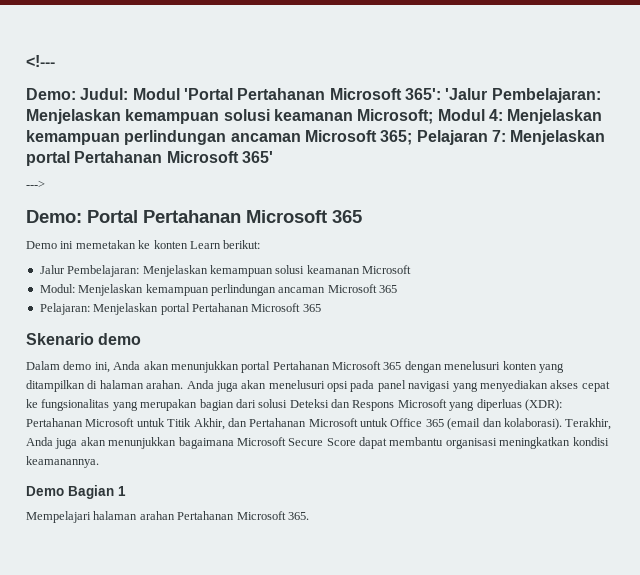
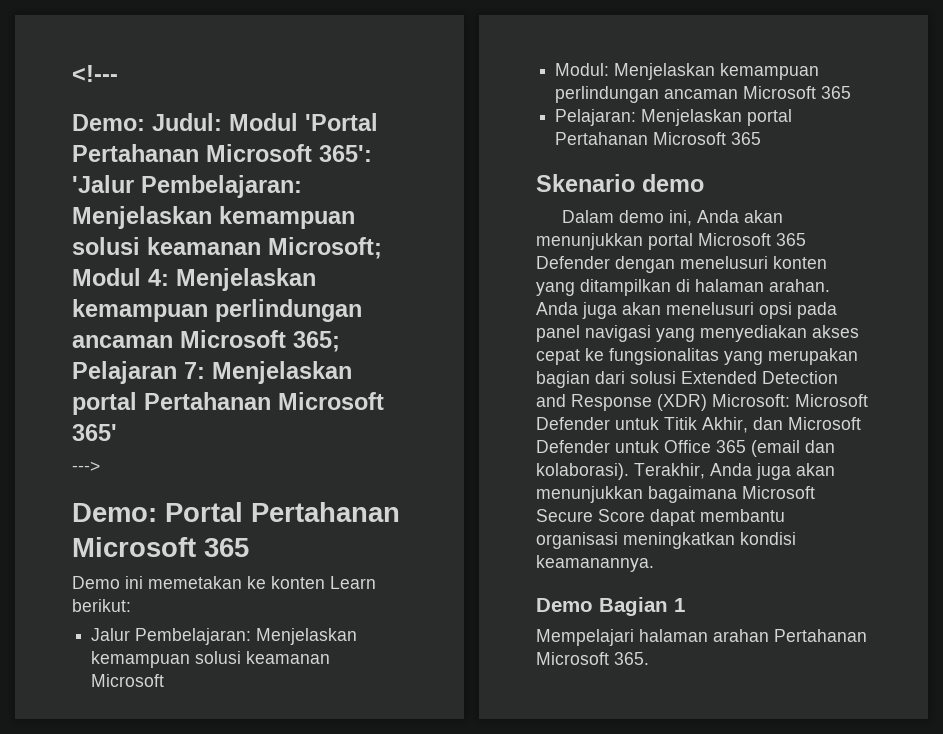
[272,361,402,370] Pertahanan Microsoft 365 -> [698,233,806,246] [536,256,610,269] Microsoft 365 Defender
[289,399,562,411] [26,418,135,427] Deteksi dan Respons Microsoft yang diperluas (XDR): Pertahanan Microsoft -> [681,371,838,384] [536,394,868,411] [536,417,610,430] Extended Detection and Response (XDR) Microsoft: Microsoft Defender
[249,418,358,427] Pertahanan Microsoft -> [788,417,861,430] [536,440,610,453] Microsoft Defender

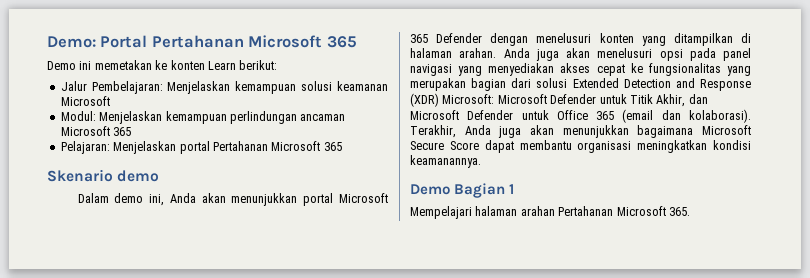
[72,65,118,82] [72,113,378,131] [72,144,372,162] [72,175,302,198] [72,206,355,229] [72,237,382,259] [72,268,316,291] [72,299,362,322] [72,330,340,352] [72,361,352,384] [72,392,384,415] [72,424,117,441] [72,461,100,472] <!--- // Demo: Judul: Modul 'Portal Pertahanan Microsoft 365': 'Jalur Pembelajaran: Menjelaskan kemampuan solusi keamanan Microsoft; Modul 4: Menjelaskan kemampuan perlindungan ancaman Microsoft 365; Pelajaran 7: Menjelaskan portal Pertahanan Microsoft 365' // ---> // -> (47, 42) none

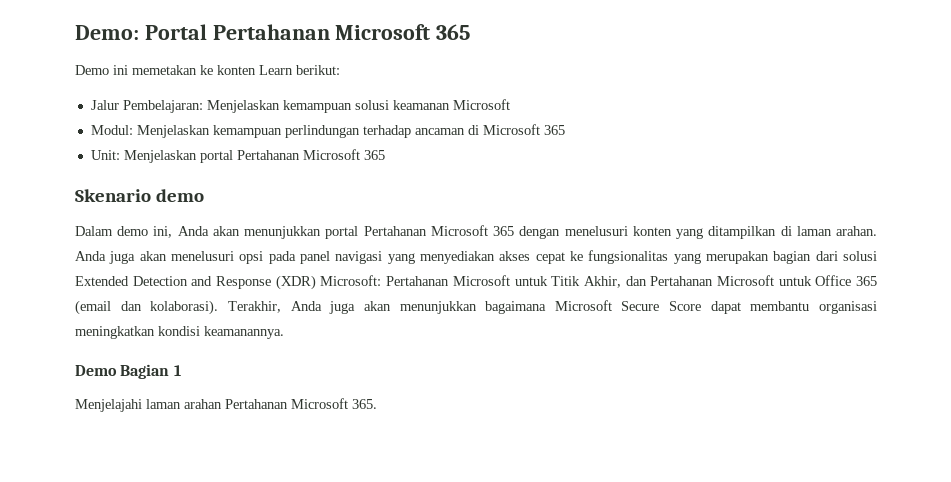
[300,114,346,121] [60,126,132,136] [60,141,110,154] ancaman Microsoft 365 // Pelajaran: -> [362,124,565,138] [90,150,120,160] terhadap ancaman di Microsoft 365 // Unit:
[339,193,389,203] [410,33,483,43] Microsoft 365 Defender -> [363,225,515,236] Pertahanan Microsoft 365
[410,48,452,58] halaman -> [796,226,832,236] laman
[497,94,597,104] Microsoft Defender -> [386,275,510,286] Pertahanan Microsoft
[410,110,514,120] Microsoft Defender -> [650,275,774,286] Pertahanan Microsoft
[410,206,518,219] Mempelajari halaman -> [75,399,181,412] Menjelajahi laman

